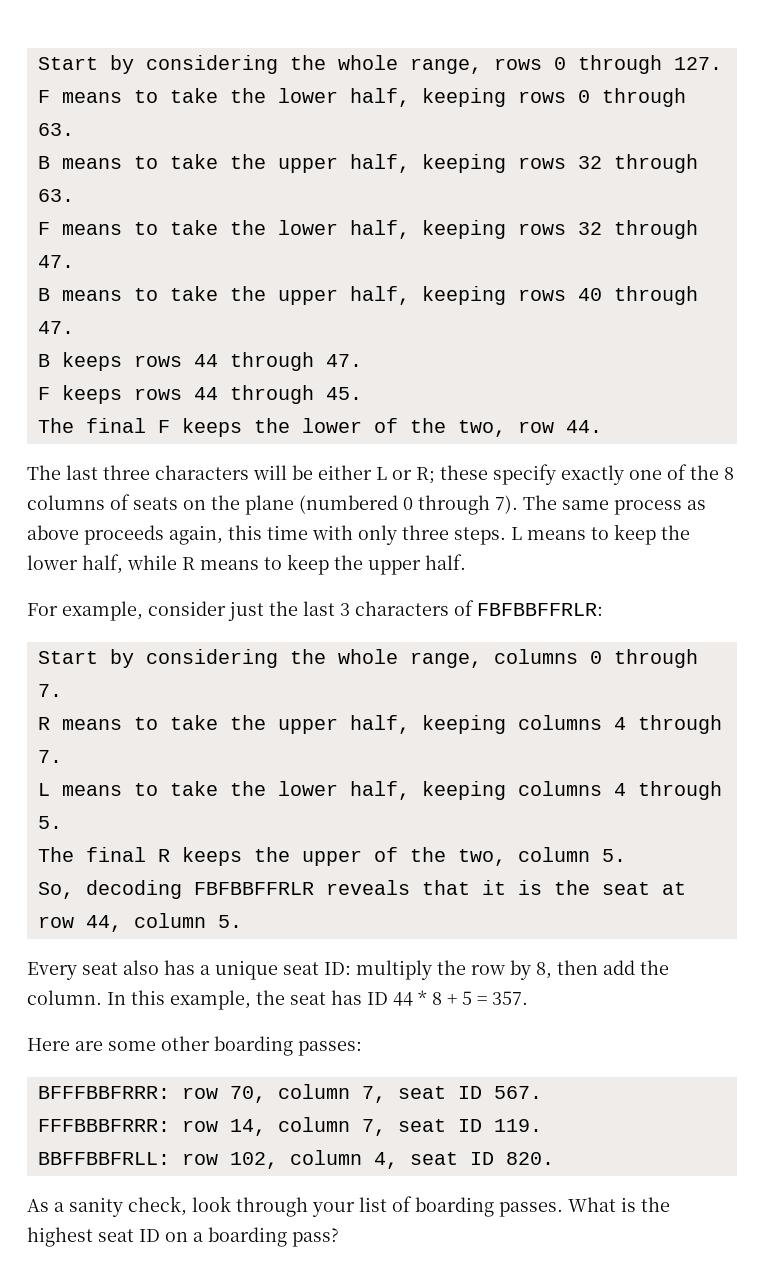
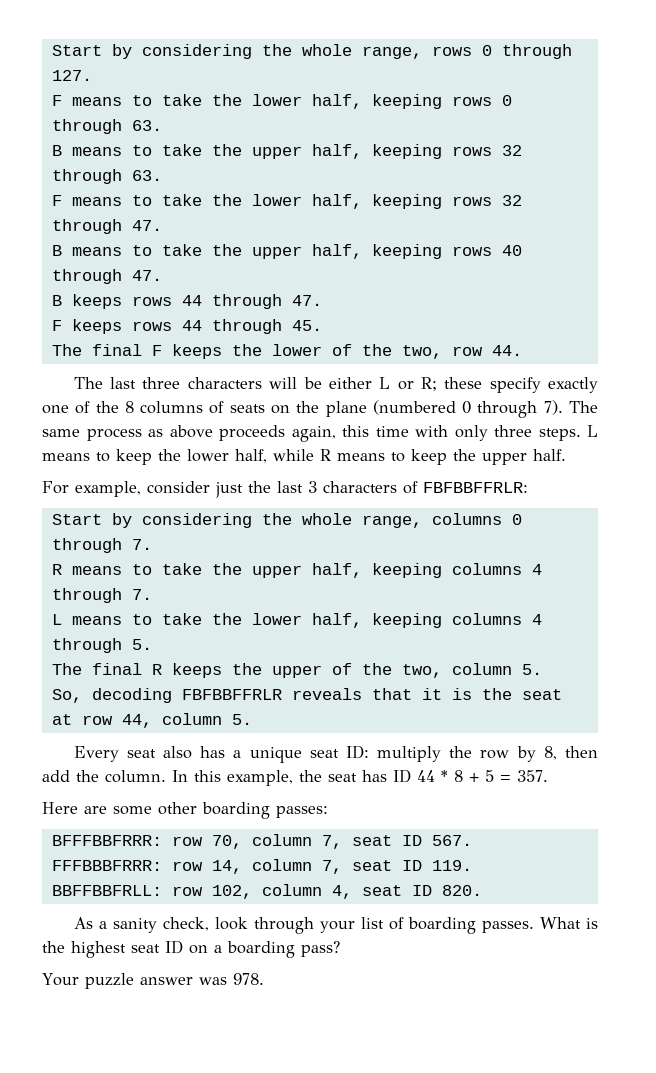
(339, 1237) none -> [42,973,264,989] // Your puzzle answer was 978.

